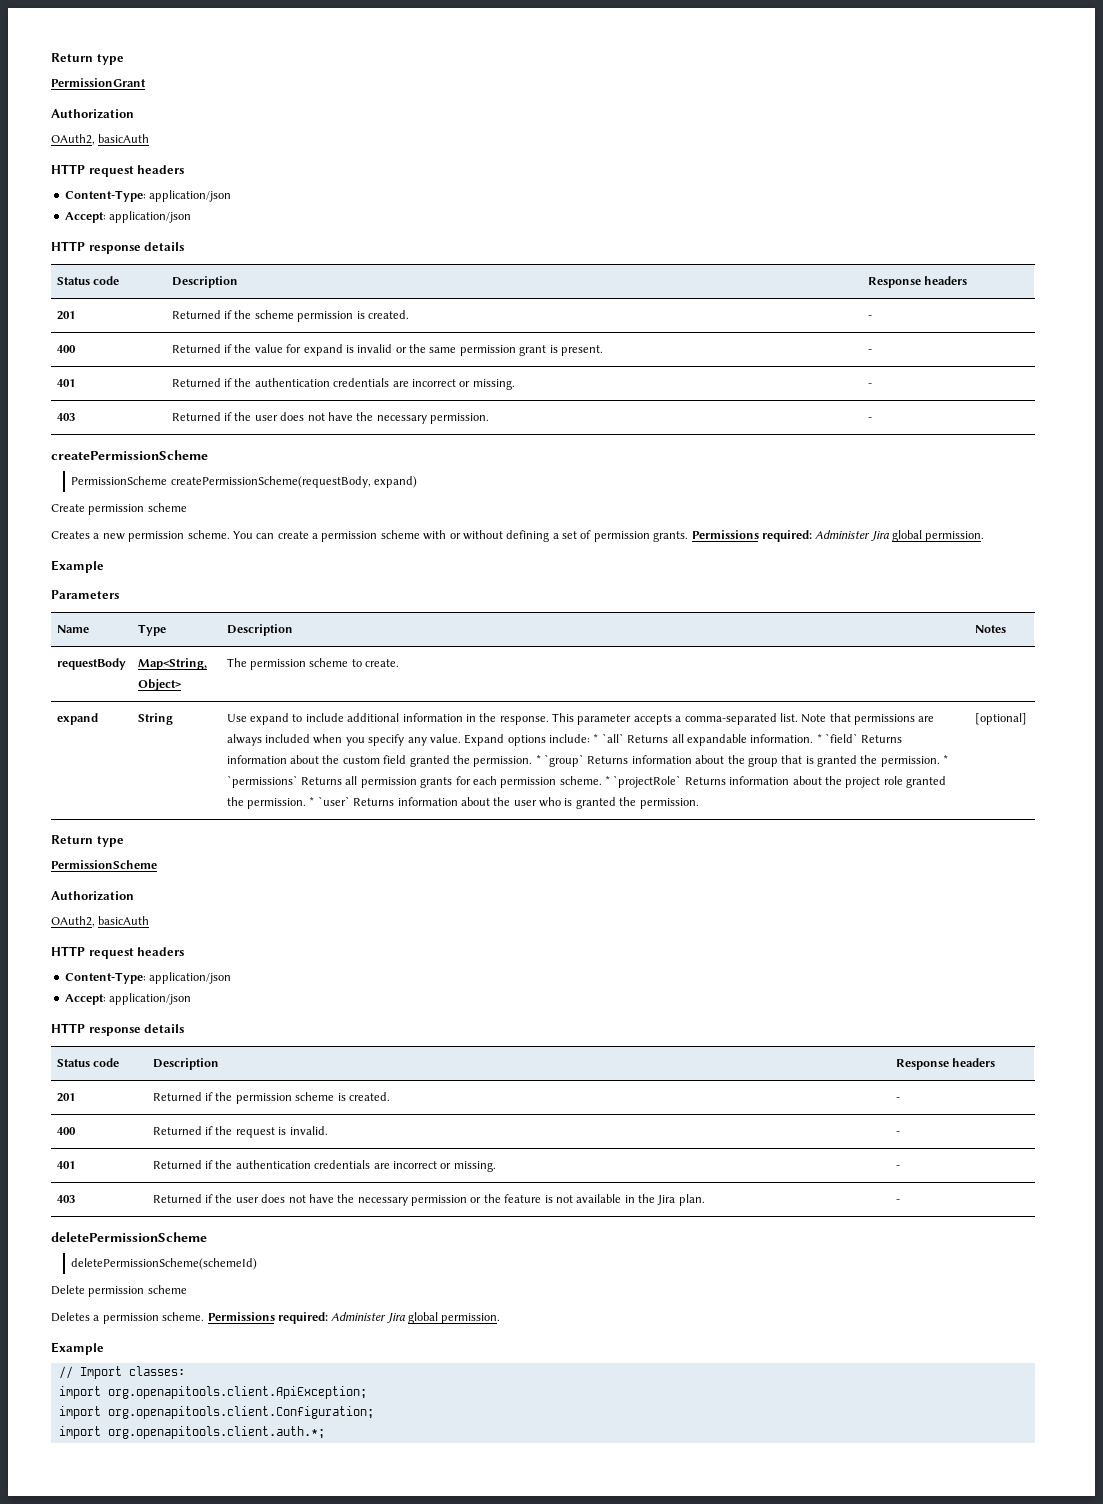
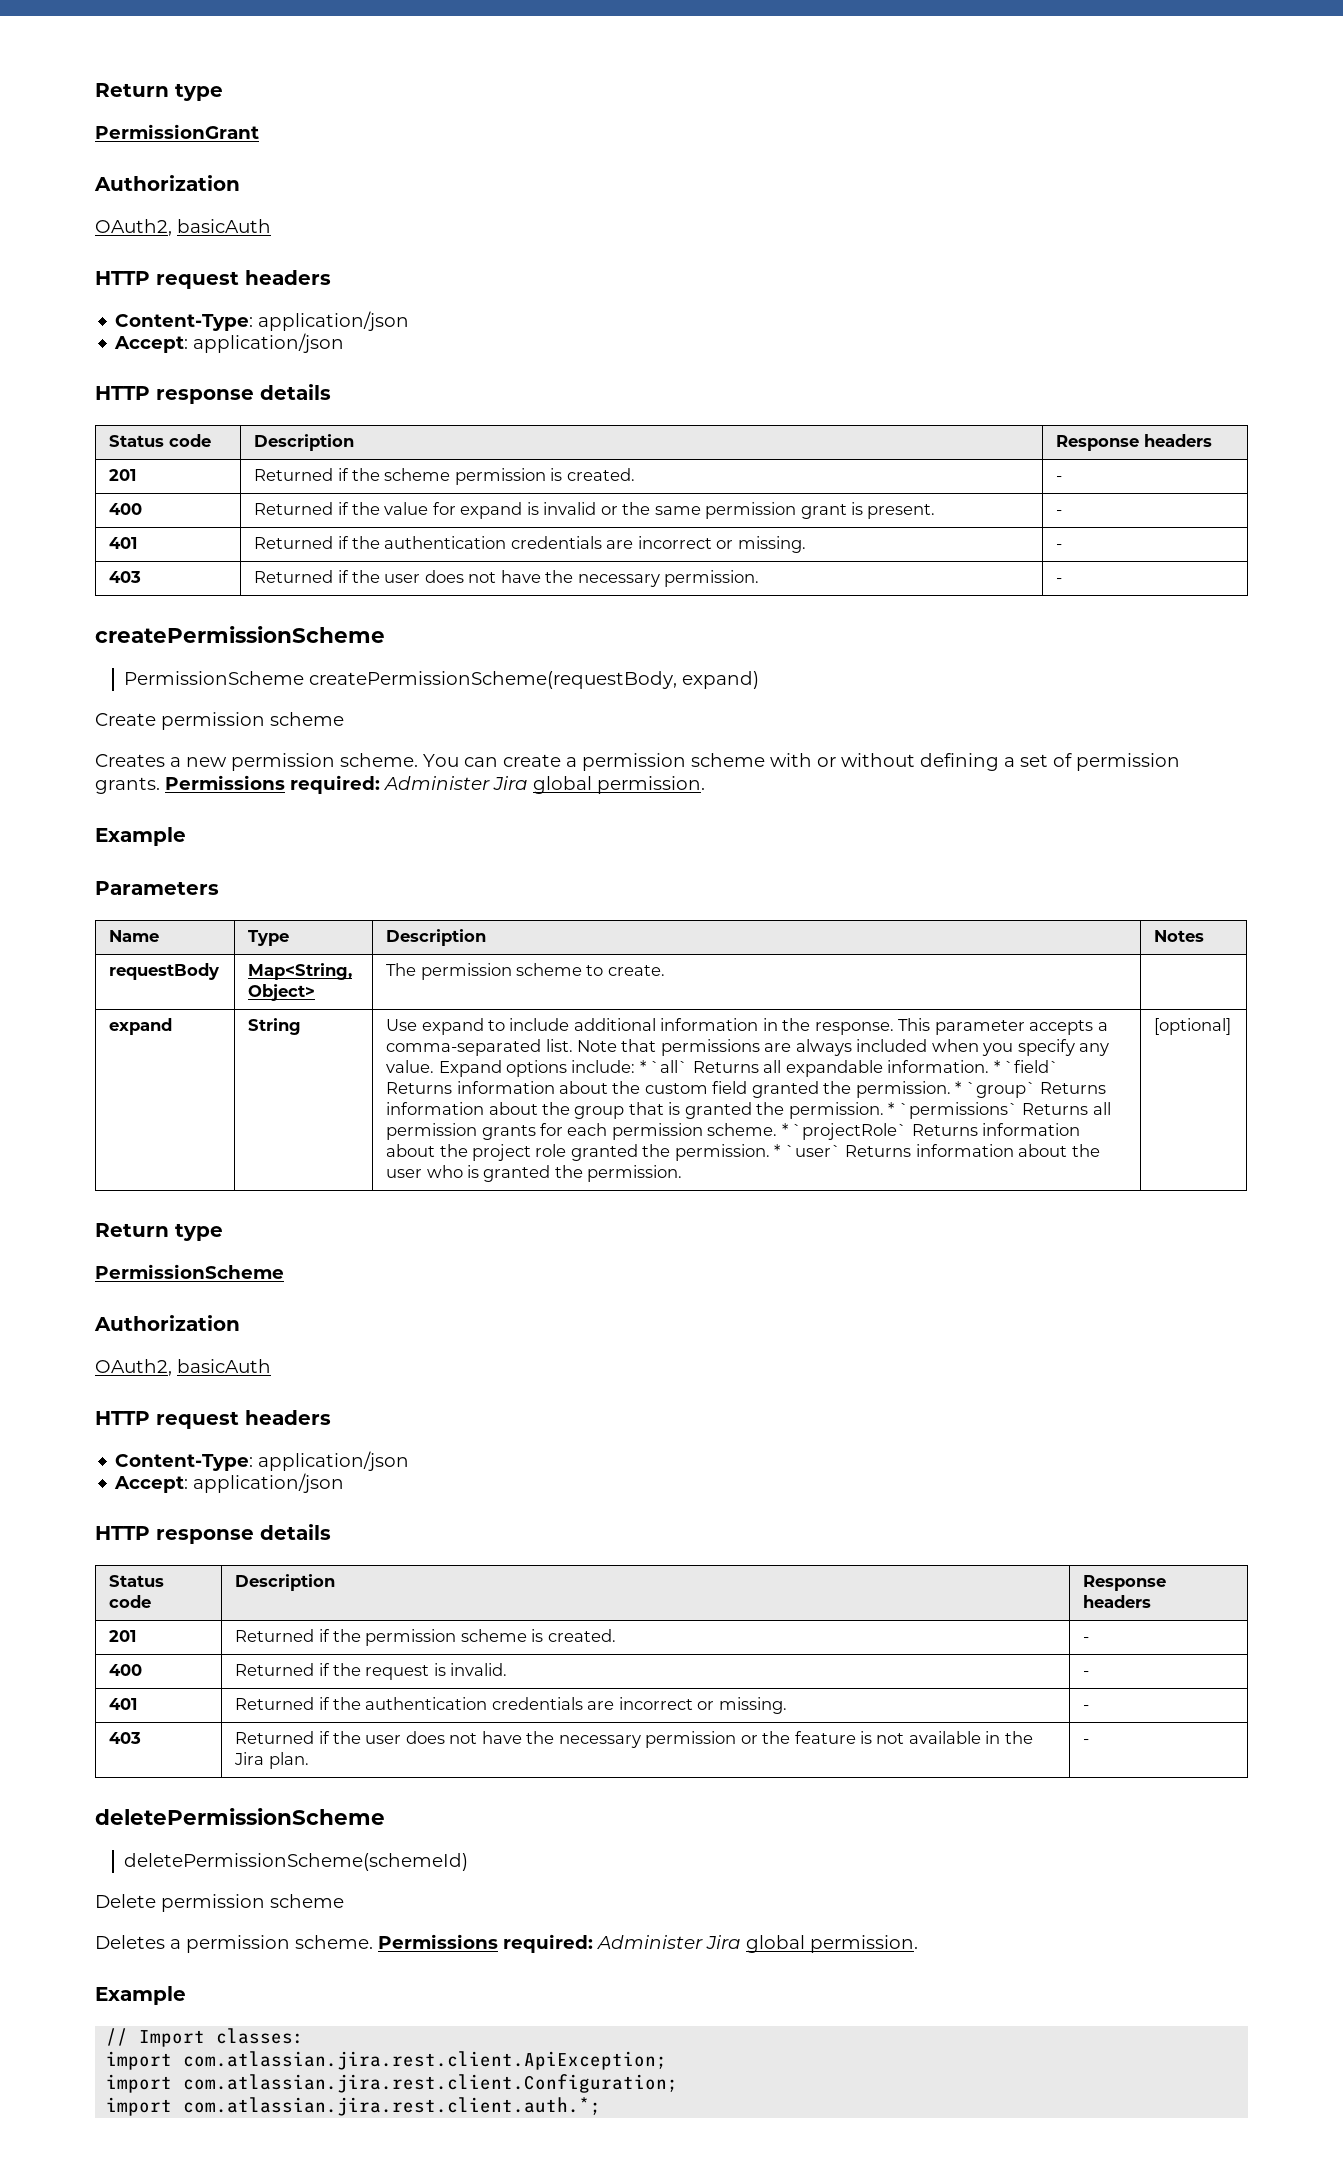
[107,1386,367,1399] [58,1406,374,1419] [58,1426,325,1439] org.openapitools.client.ApiException; // import org.openapitools.client.Configuration; // import org.openapitools.client.auth.*; -> [183,2051,668,2070] [106,2074,679,2093] [106,2097,602,2116] com.atlassian.jira.rest.client.ApiException; // import com.atlassian.jira.rest.client.Configuration; // import com.atlassian.jira.rest.client.auth.*;

